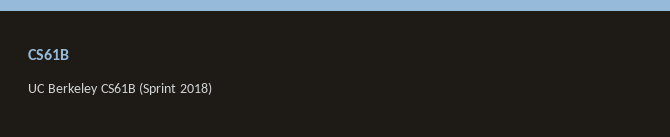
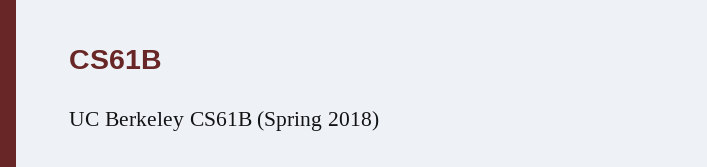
[139,82,177,95] (Sprint -> [257,111,323,131] (Spring

